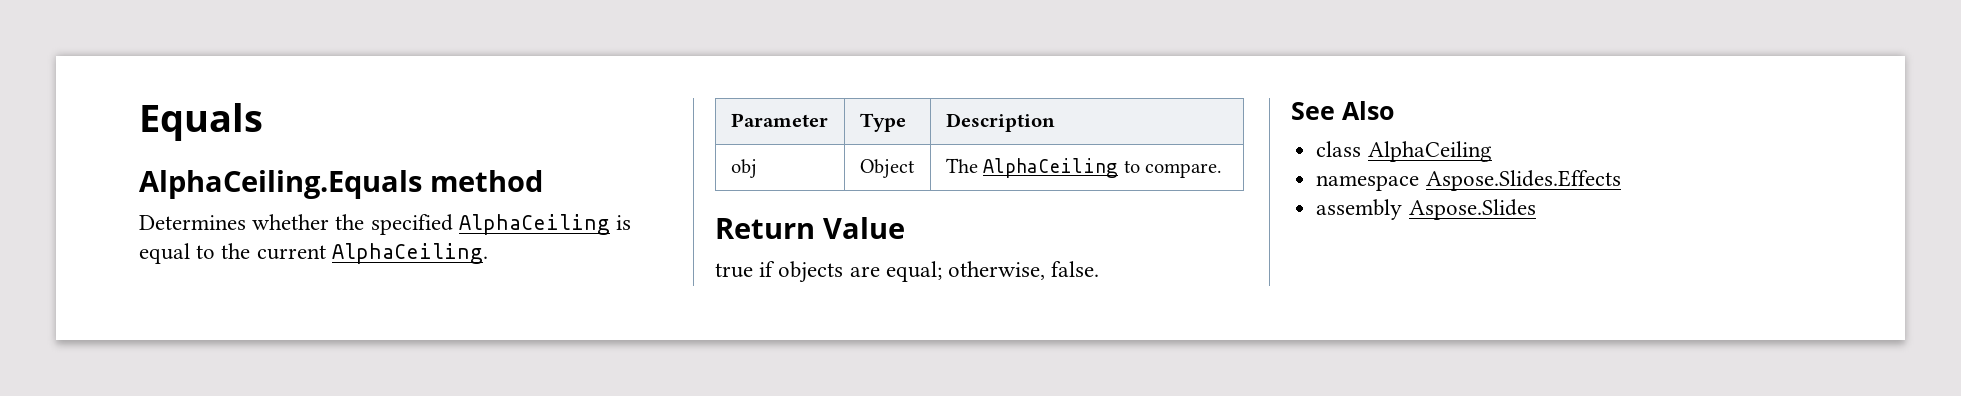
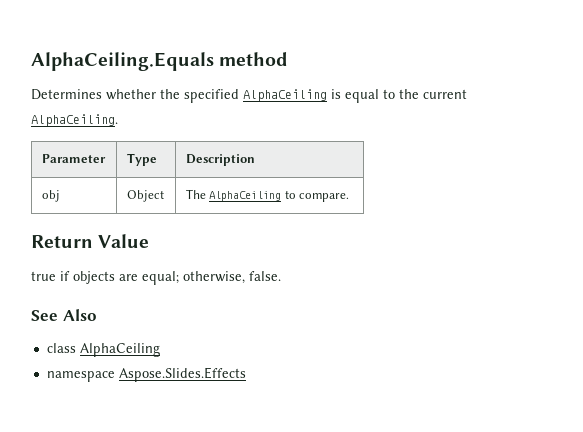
[139,103,263,141] Equals // -> (31, 61) none
[1316,199,1536,220] // assembly Aspose.Slides -> (246, 374) none

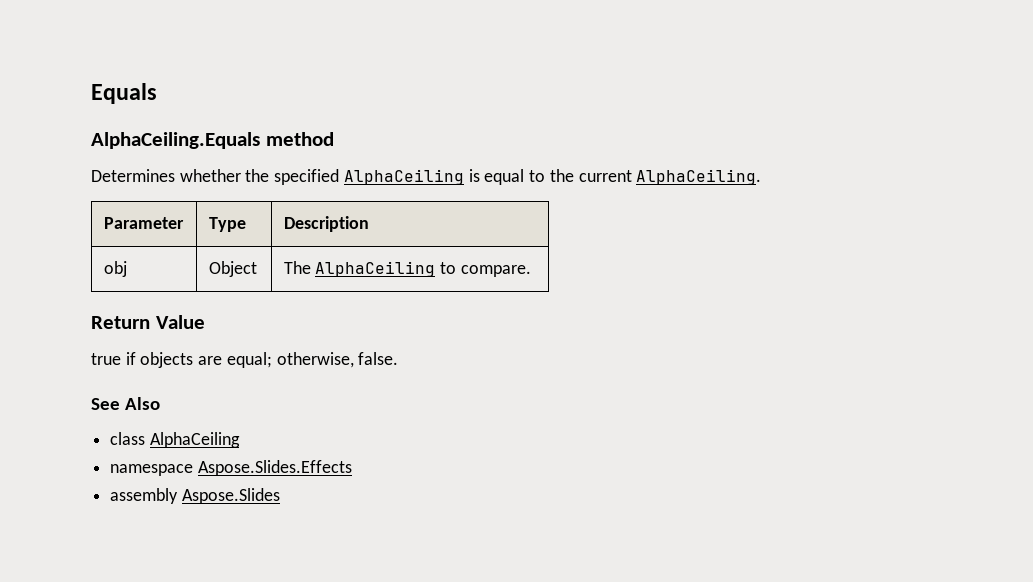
(31, 61) none -> [91,83,157,104] Equals //
(246, 374) none -> [110,488,280,504] // assembly Aspose.Slides

